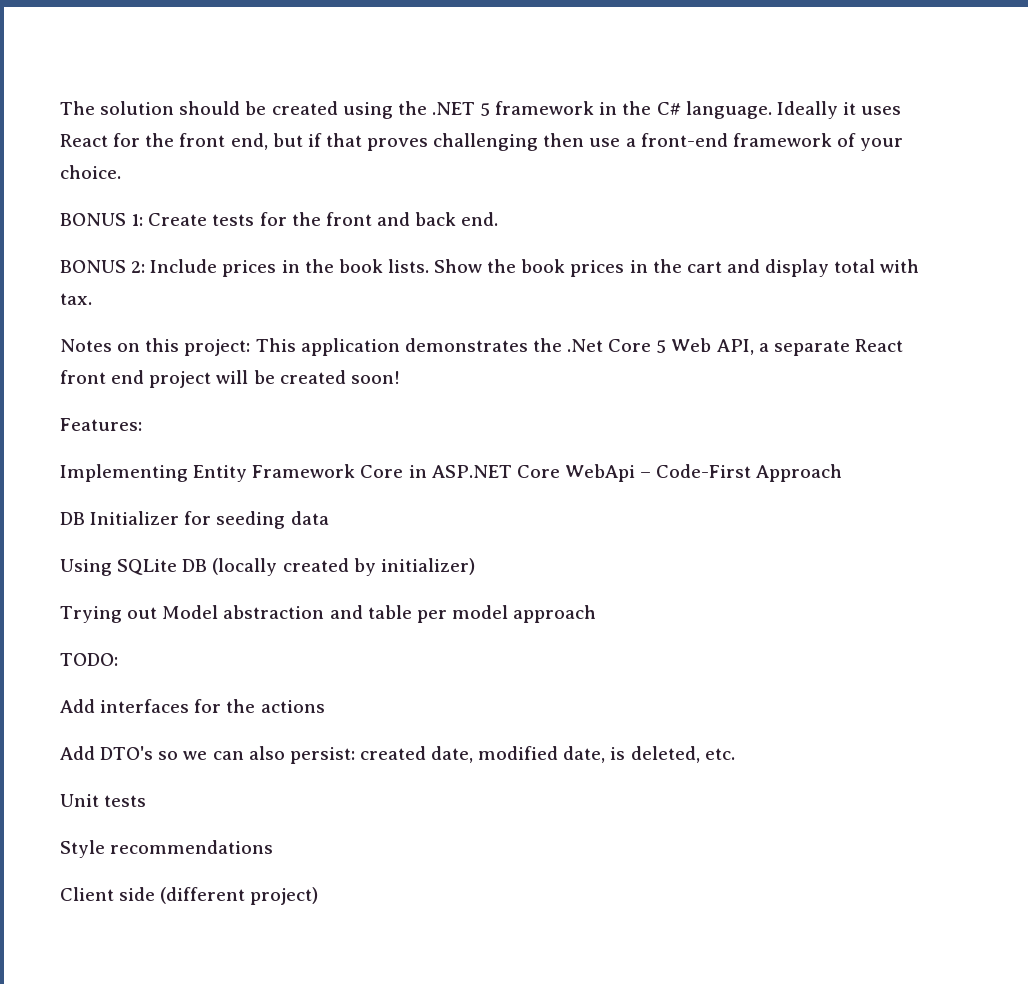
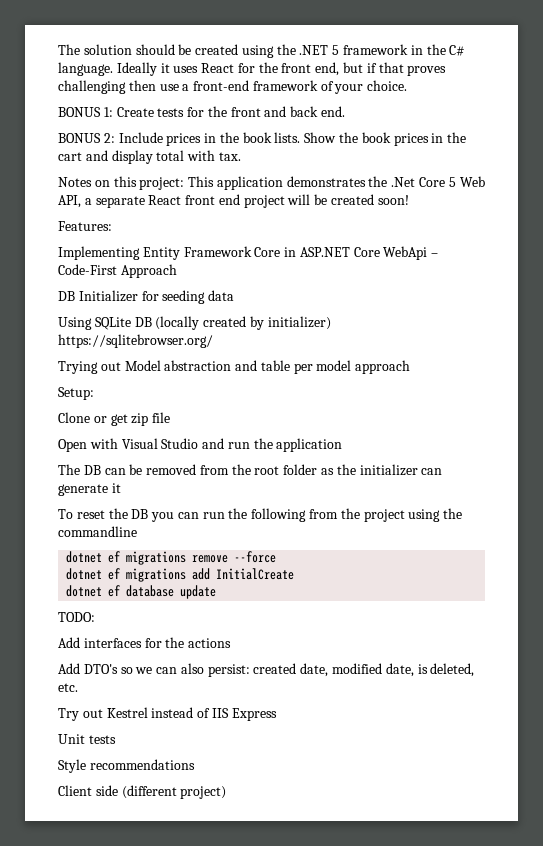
(475, 566) none -> [58,334,213,348] https://sqlitebrowser.org/
(597, 614) none -> [58,387,94,400] [58,412,171,426] [58,438,343,452] [58,464,443,476] [58,483,121,496] [58,508,463,522] [58,526,137,537] [66,551,277,565] [66,568,295,582] [66,585,217,599] // Setup: // Clone or get zip file // Open with Visual Studio and run the application // The DB can be removed from the root folder as the initializer can generate it // To reset the DB you can run the following from the project using the commandline // dotnet ef migrations remove --force // dotnet ef migrations add InitialCreate // dotnet ef database update
(735, 754) none -> [58,707,277,721] // Try out Kestrel instead of IIS Express

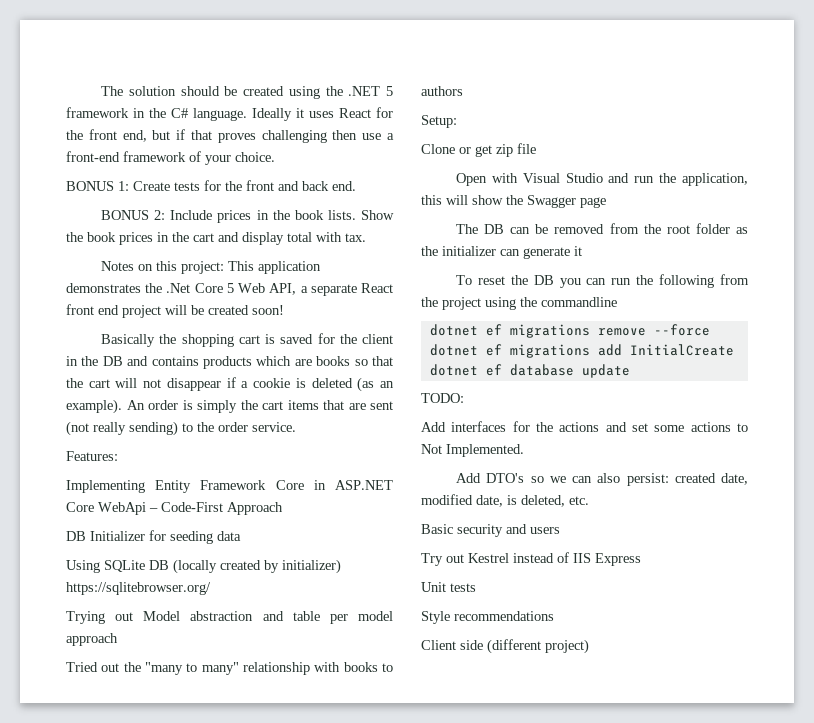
(409, 200) none -> [101,333,393,347] [66,356,393,369] [66,377,394,392] [66,399,393,414] [66,421,296,436] // Basically the shopping cart is saved for the client in the DB and contains products which are books so that the cart will not disappear if a cookie is deleted (as an example). An order is simply the cart items that are sent (not really sending) to the order service.
(411, 367) none -> [66,662,393,675] [421,86,463,96] // Tried out the "many to many" relationship with books to authors
[276,438,343,452] application -> [682,173,748,186] [421,195,606,208] application, this will show the Swagger page
(232, 643) none -> [605,422,748,432] [421,444,524,457] and set some actions to Not Implemented.
(78, 687) none -> [421,524,560,537] // Basic security and users

